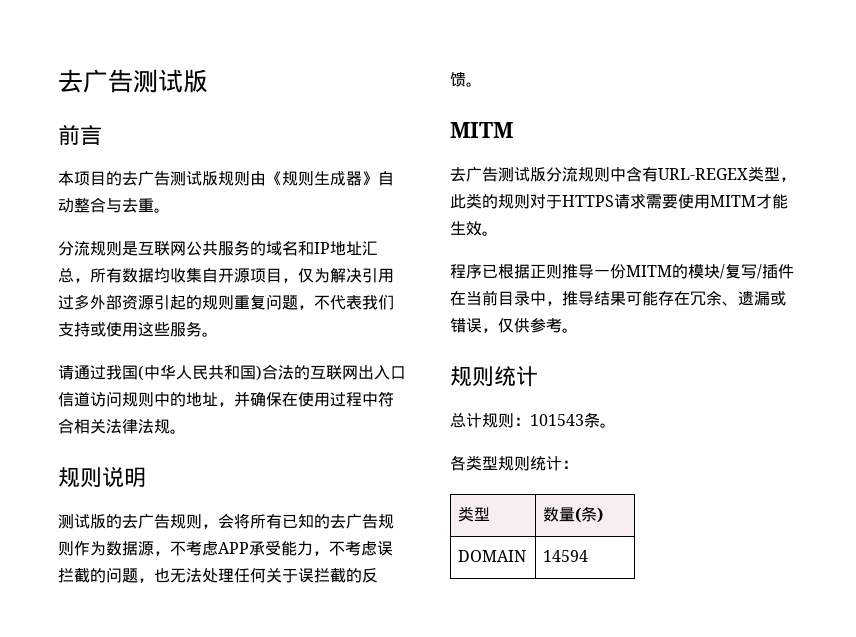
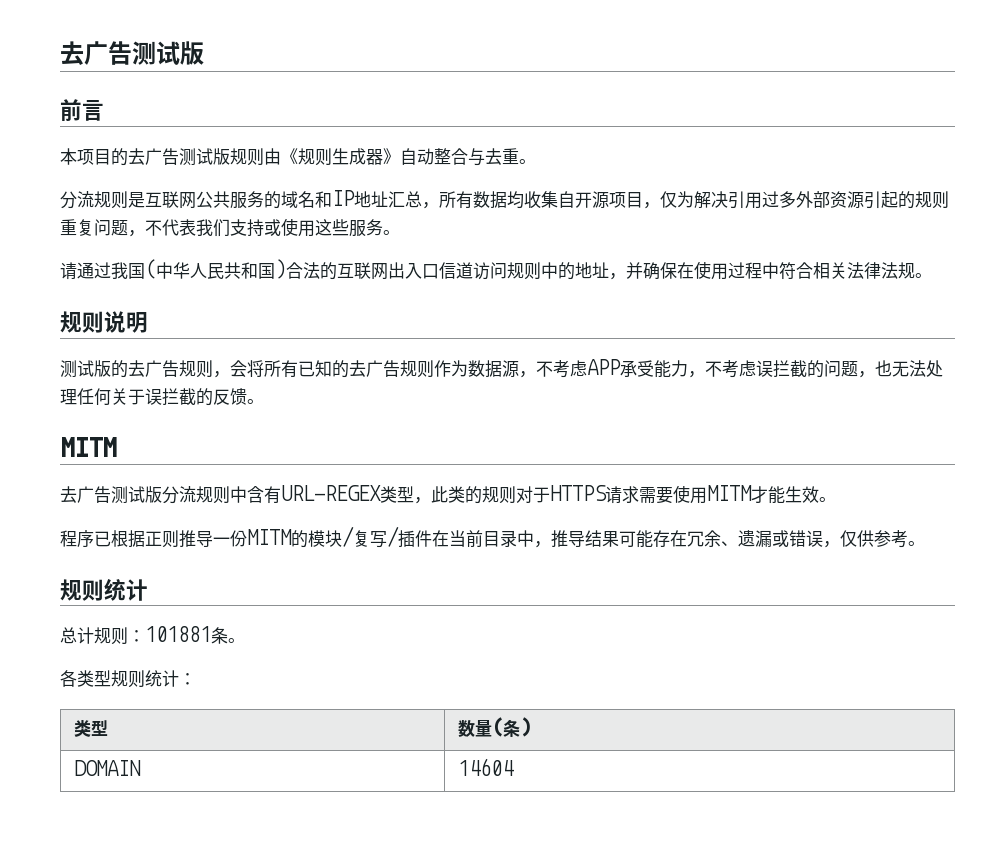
[530,414,584,426] 101543 -> [145,626,211,642] 101881
[543,550,589,562] 14594 -> [457,758,514,776] 14604

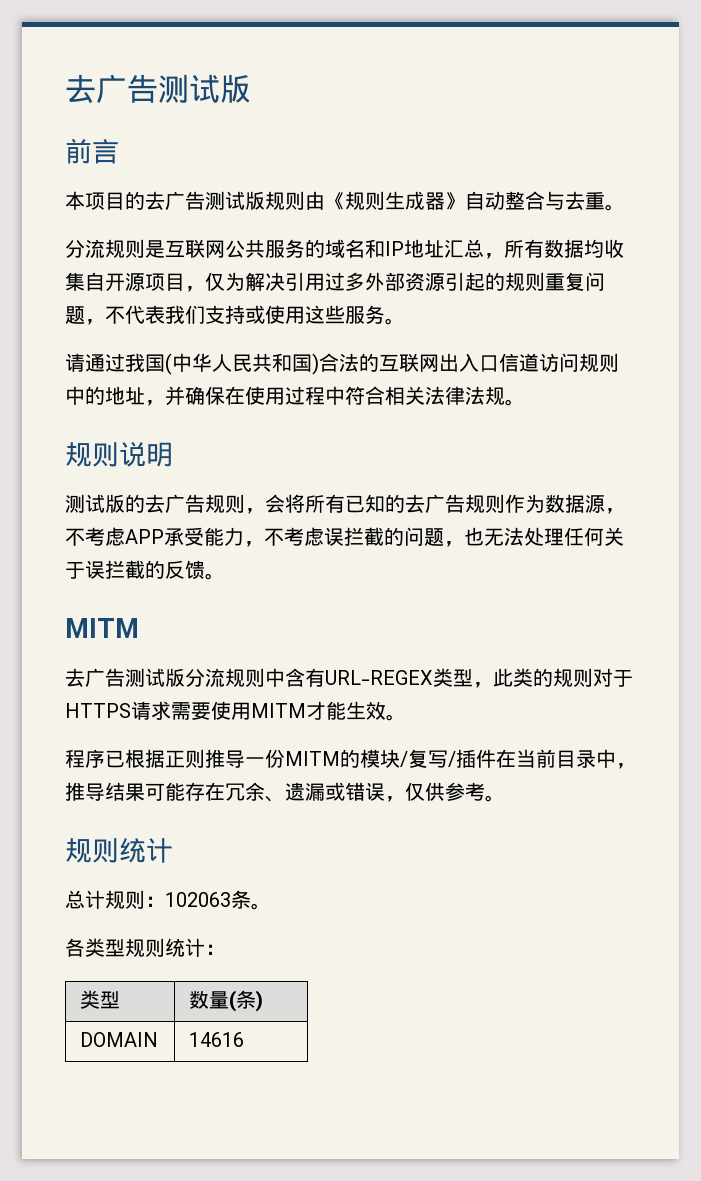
[145,626,211,642] 101881 -> [165,892,231,907] 102063
[457,758,514,776] 14604 -> [189,1032,245,1047] 14616

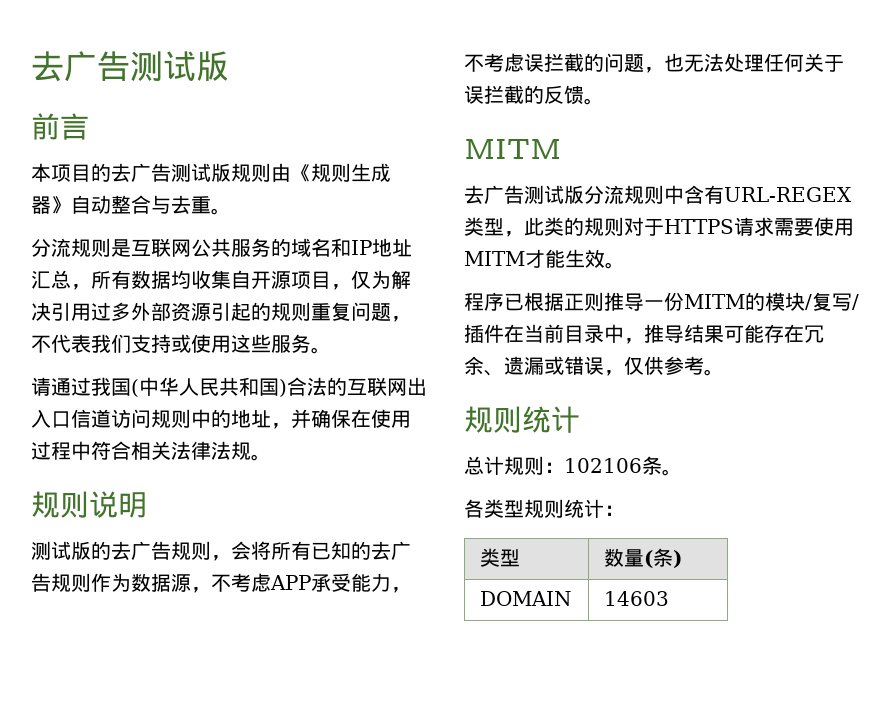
[165,892,231,907] 102063 -> [564,458,642,473] 102106
[189,1032,245,1047] 14616 -> [603,591,669,606] 14603

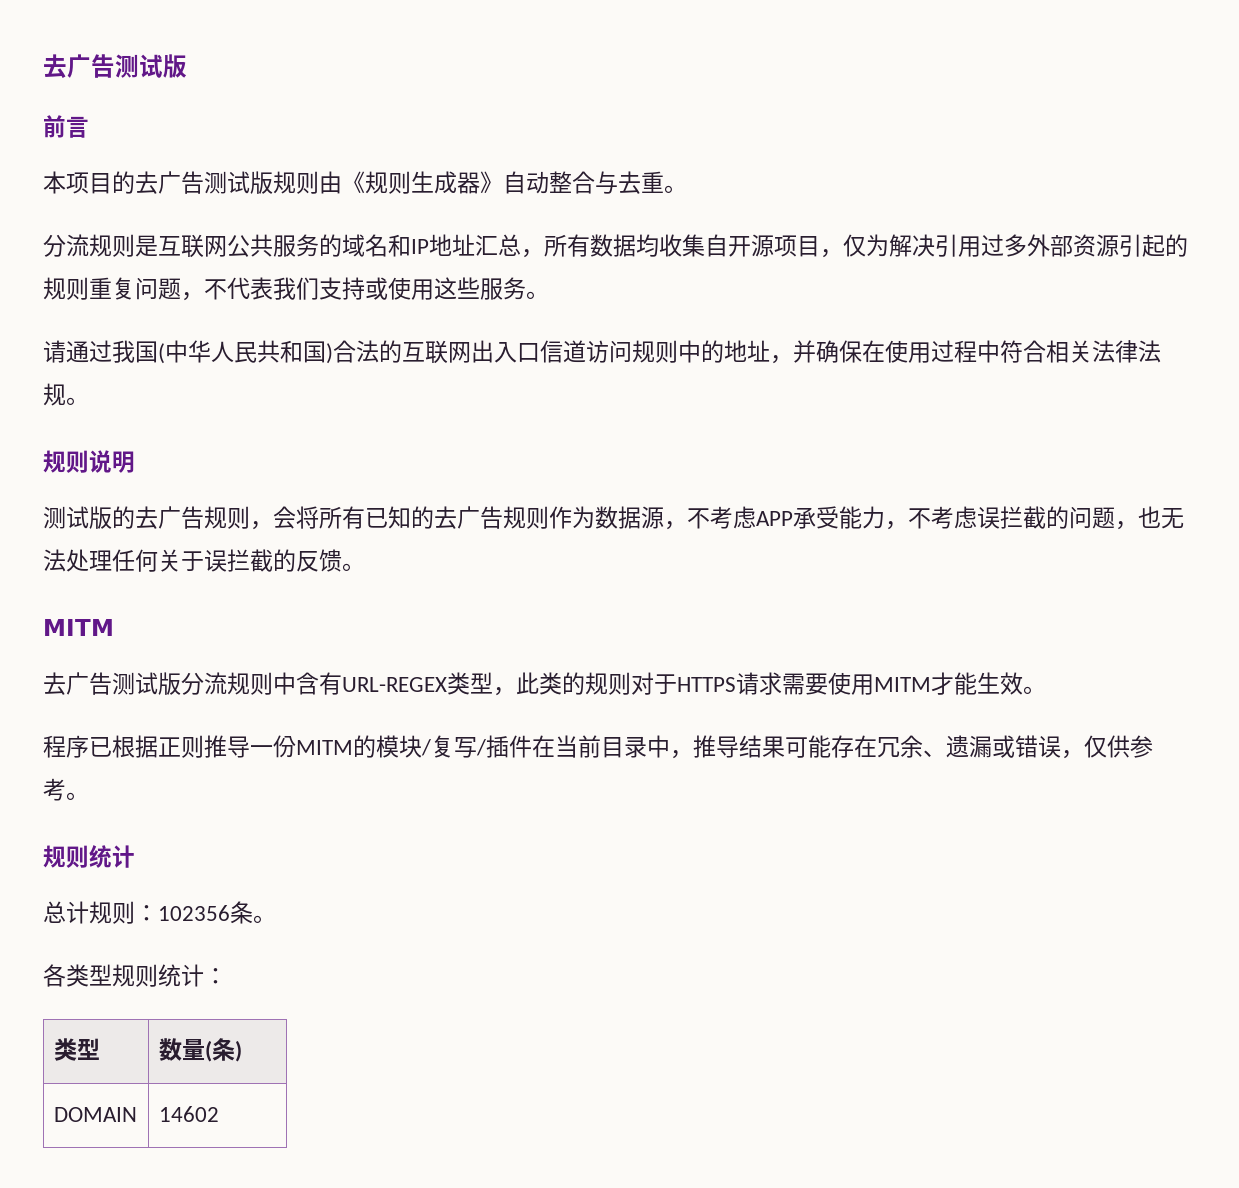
[564,458,642,473] 102106 -> [158,905,230,921] 102356
[603,591,669,606] 14603 -> [158,1106,219,1122] 14602

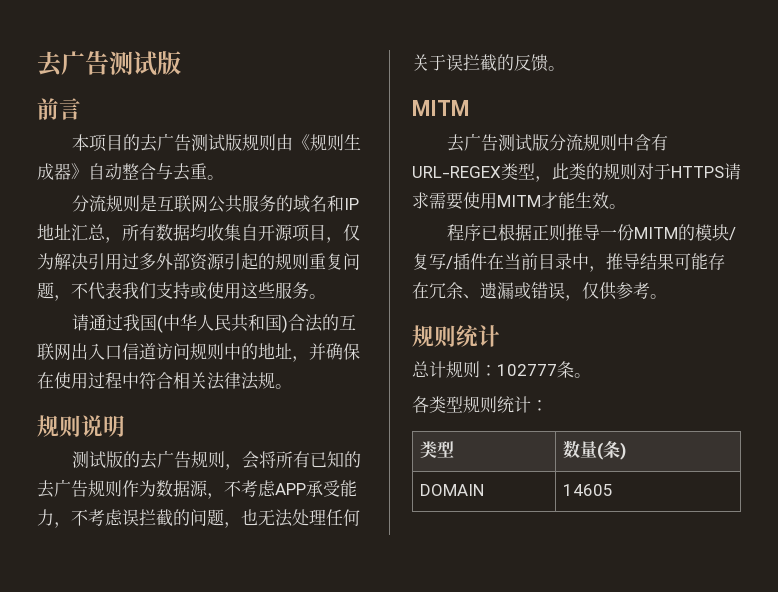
[158,905,230,921] 102356 -> [497,364,557,376] 102777
[158,1106,219,1122] 14602 -> [562,484,613,496] 14605

